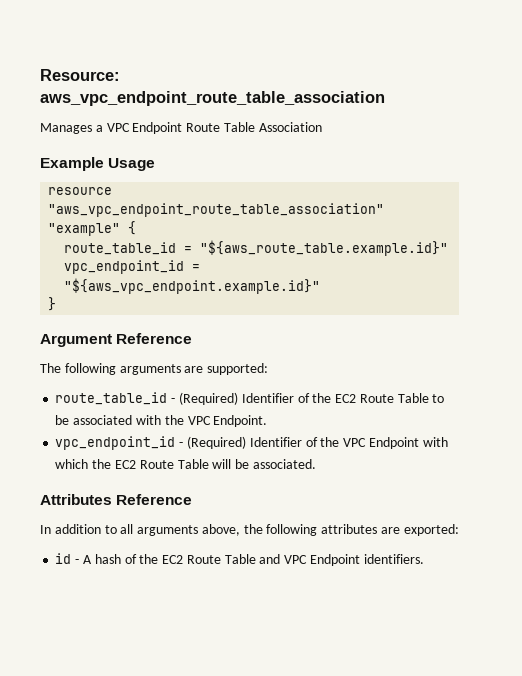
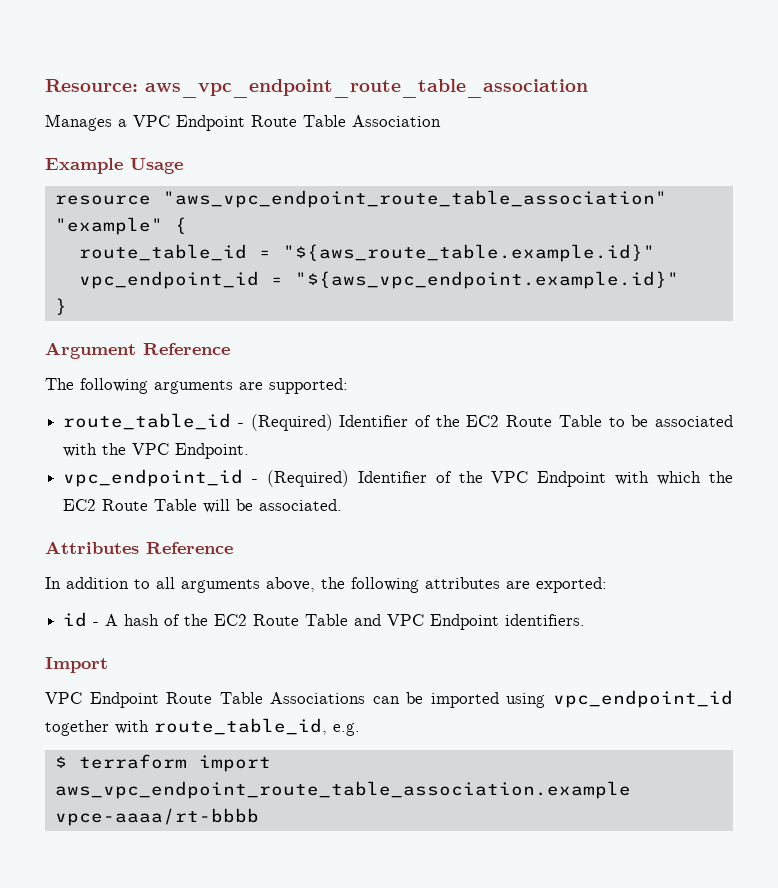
(424, 559) none -> [45,657,108,673] [45,690,733,708] [45,718,360,736] [54,754,271,772] [54,781,631,799] [54,808,259,826] // Import // VPC Endpoint Route Table Associations can be imported using vpc_endpoint_id together with route_table_id, e.g. // $ terraform import aws_vpc_endpoint_route_table_association.example vpce-aaaa/rt-bbbb

